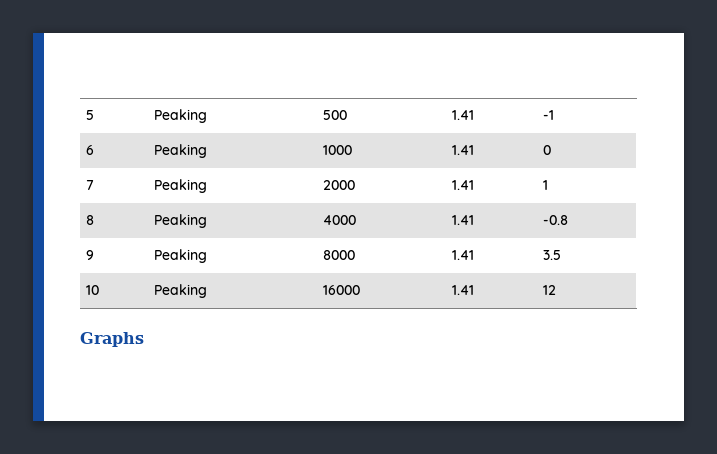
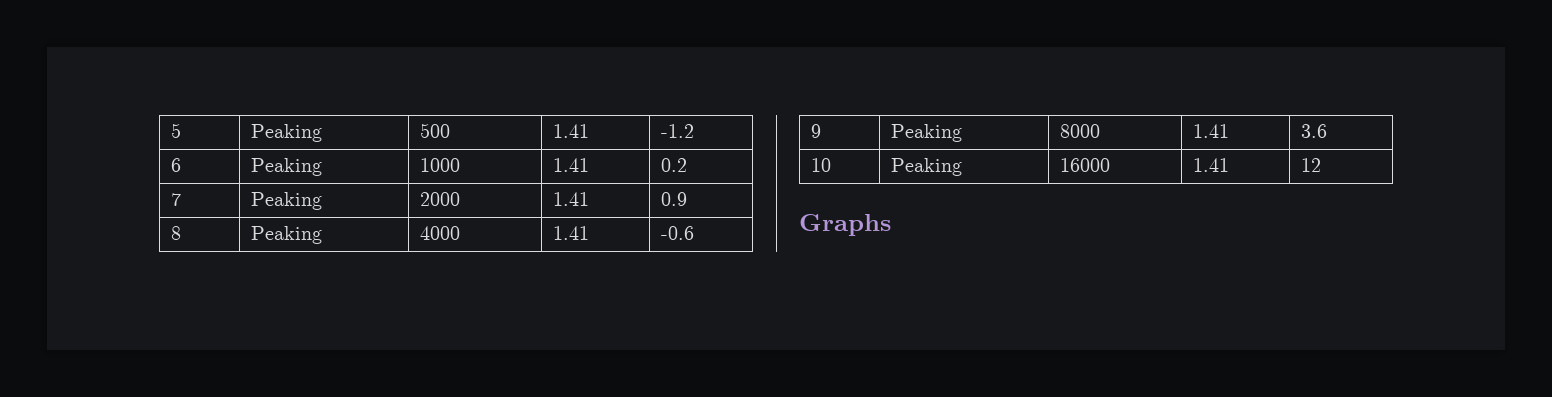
[543,110,555,120] -1 -> [661,124,695,138] -1.2
[543,145,552,155] 0 -> [661,158,688,172] 0.2
[543,180,549,190] 1 -> [661,192,688,206] 0.9
[543,215,569,225] -0.8 -> [661,226,695,240] -0.6
[543,250,562,260] 3.5 -> [1301,124,1328,138] 3.6

